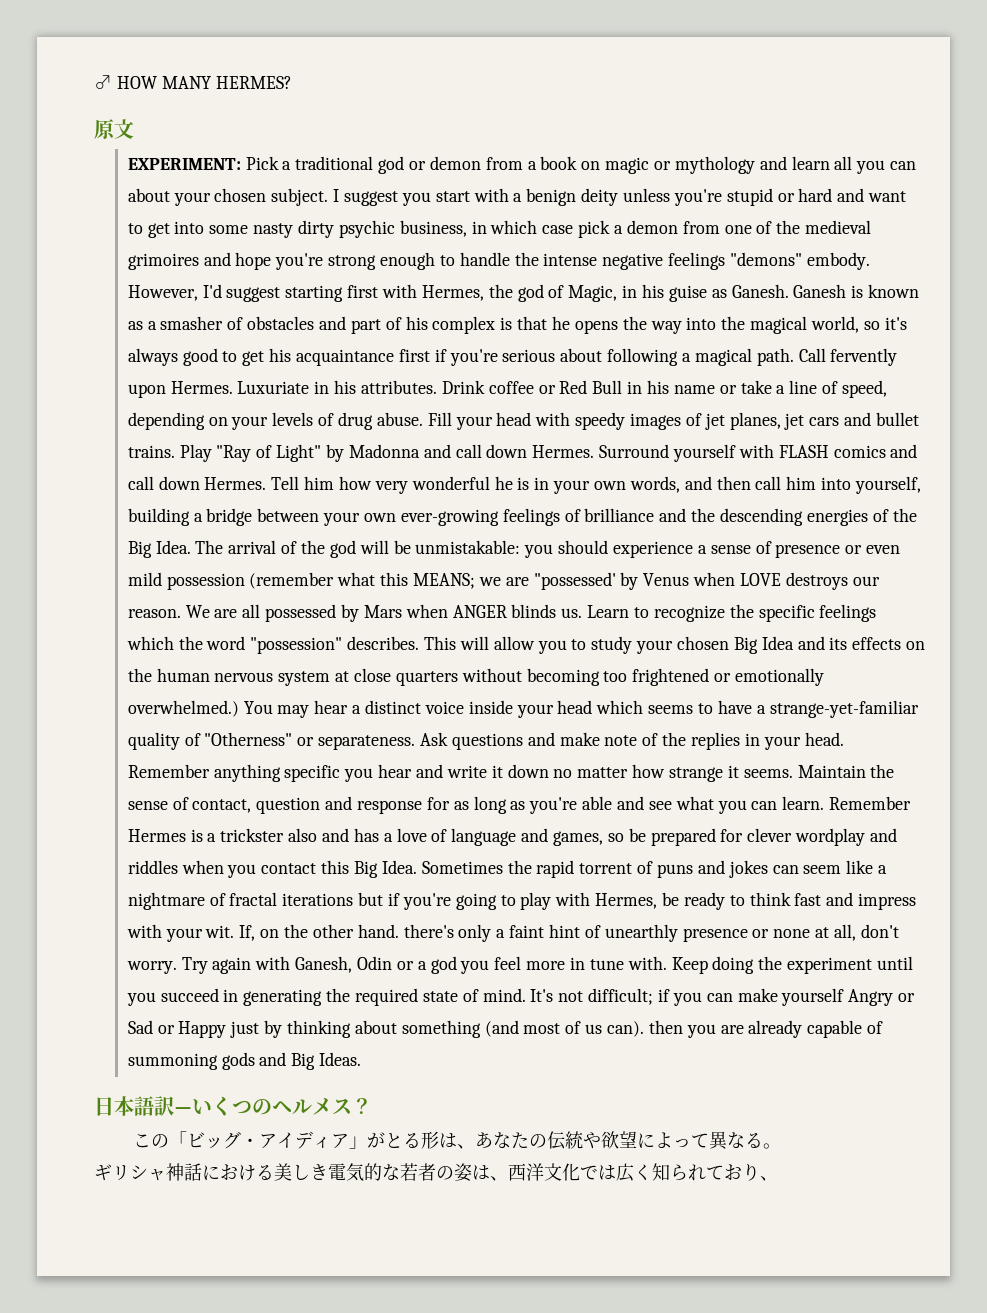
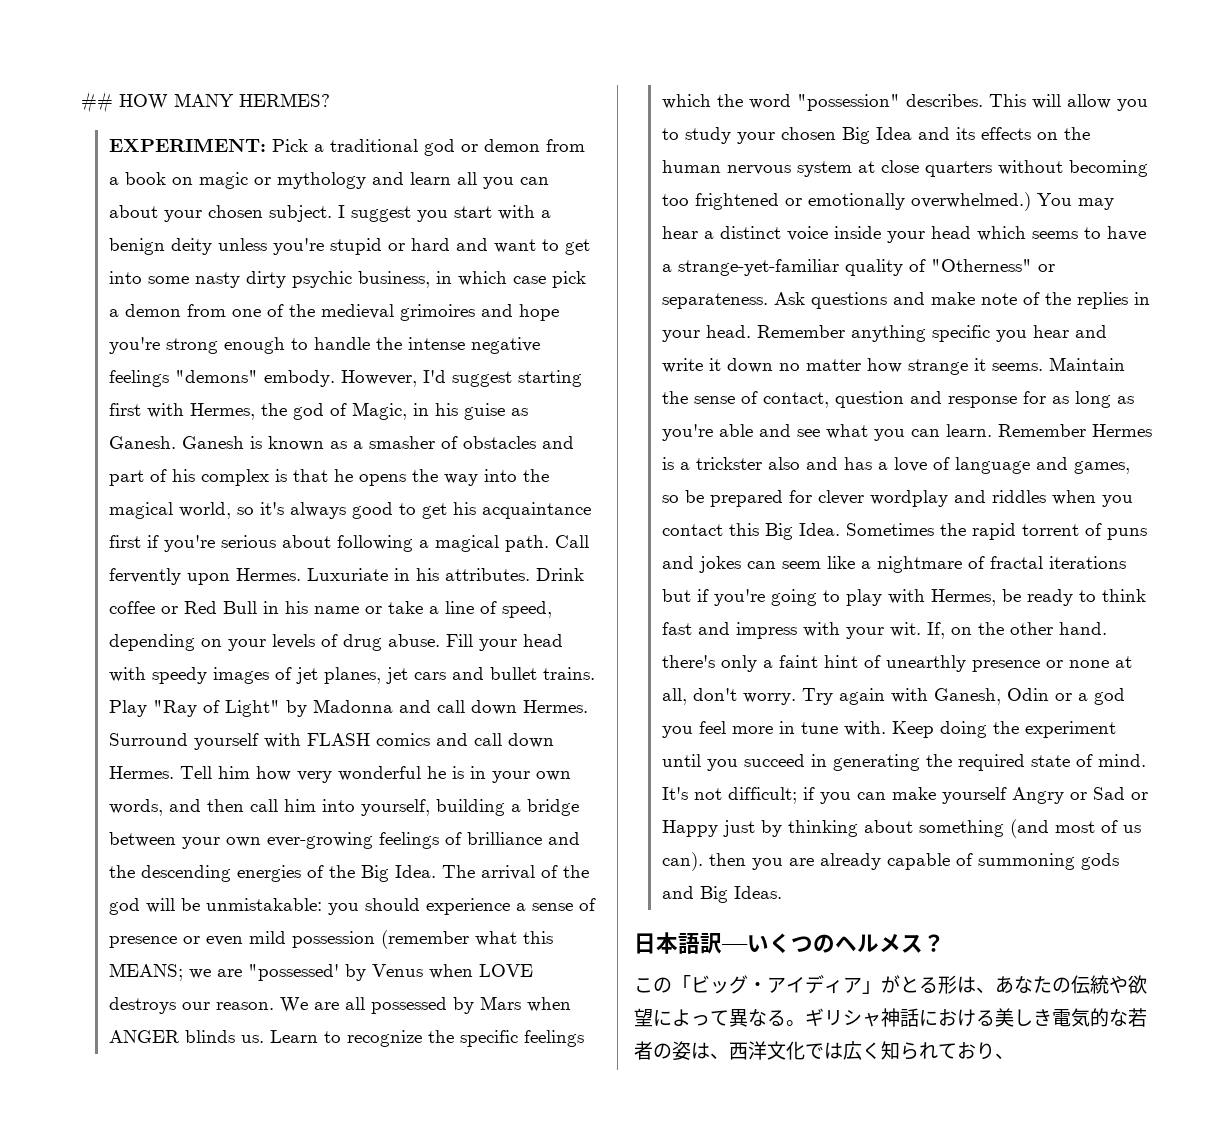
[94,75,112,89] ♂ -> [81,92,113,113] ##
[94,119,134,139] // 原文 -> (330, 100) none
(782, 1146) // -> (805, 1023) none

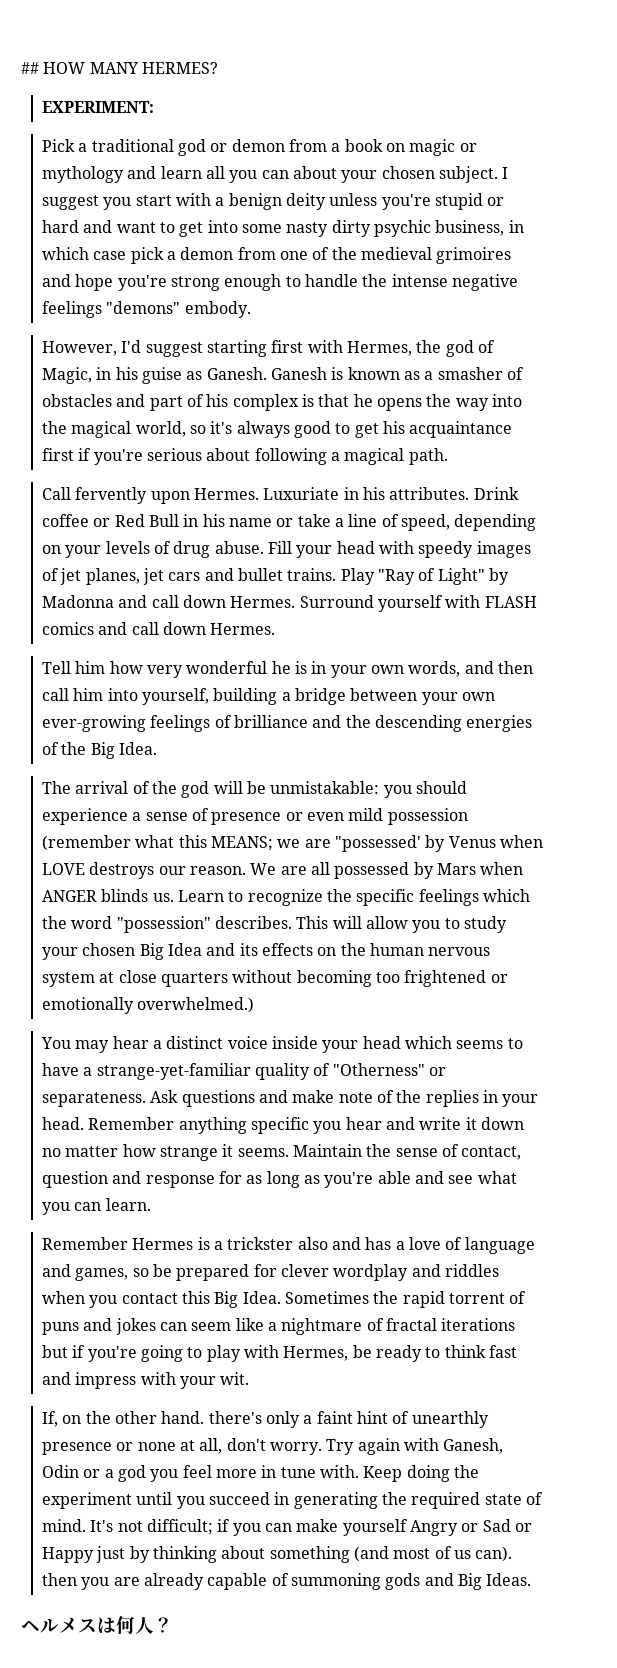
(266, 145) none -> (155, 107) //
(335, 378) none -> (251, 309) //
(549, 543) none -> (448, 456) //
(174, 772) none -> (276, 629) //
(436, 871) none -> (157, 748) //
(1031, 201) none -> (255, 1005) //
(992, 430) none -> (151, 1204) //
(921, 629) none -> (250, 1378) //
[634,932,835,954] 日本語訳—いくつの -> (532, 1579) none
(923, 943) none -> [97,1616,154,1634] は何人
[634,975,1147,994] [634,1008,1147,1027] [634,1041,1014,1060] // この「ビッグ・アイディア」がとる形は、あなたの伝統や欲望によって異なる。ギリシャ神話における美しき電気的な若者の姿は、西洋文化では広く知られており、 -> (173, 1625) none

